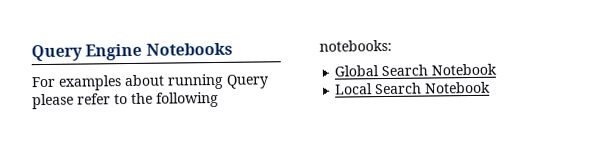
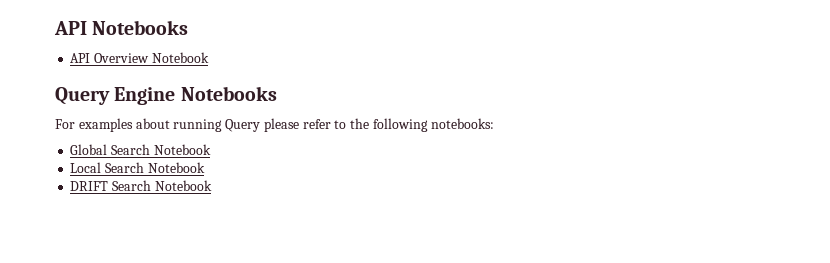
(31, 53) none -> [54,20,189,35] [70,52,209,63] API Notebooks // API Overview Notebook //
(492, 87) none -> [70,180,212,191] // DRIFT Search Notebook

